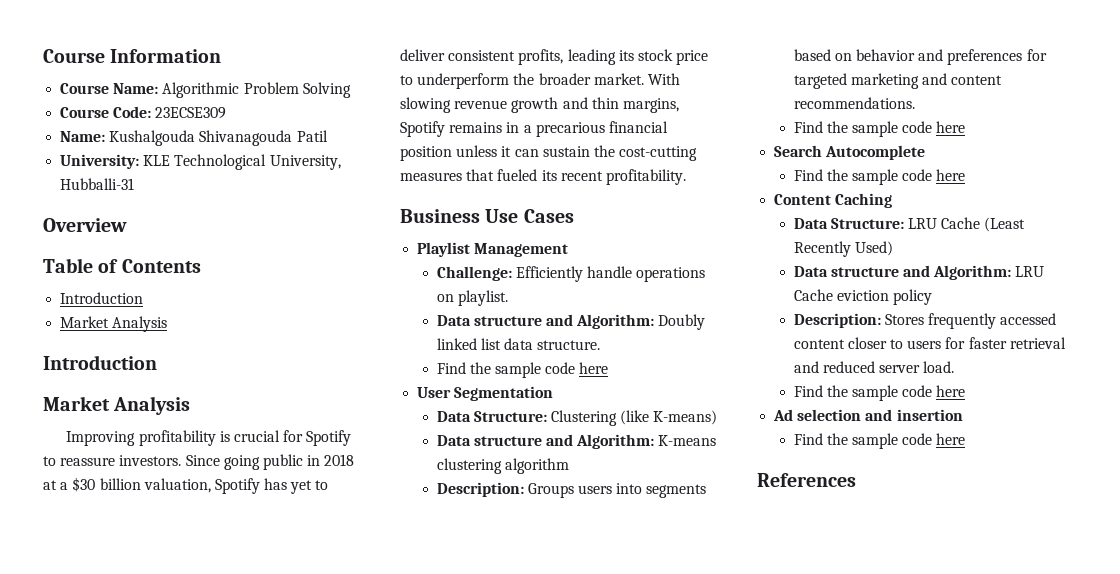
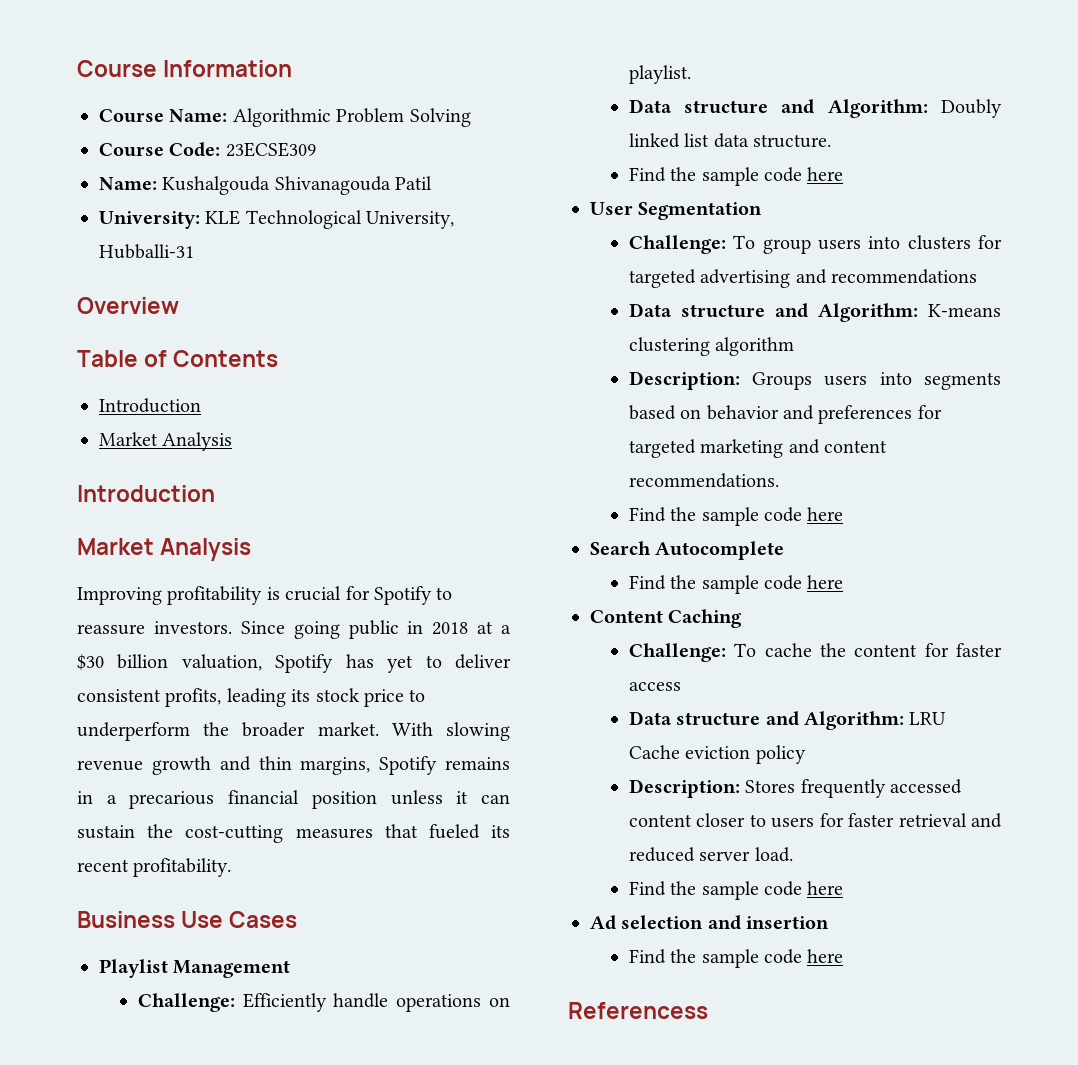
[436,410,718,426] Data Structure: Clustering (like K-means) -> [628,235,1002,254] [628,269,977,288] Challenge: To group users into clusters for targeted advertising and recommendations
[793,217,1026,232] [793,241,893,257] Data Structure: LRU Cache (Least Recently Used) -> [628,643,1002,662] [628,682,681,691] Challenge: To cache the content for faster access
[757,473,856,487] References -> [568,1002,708,1019] Referencess

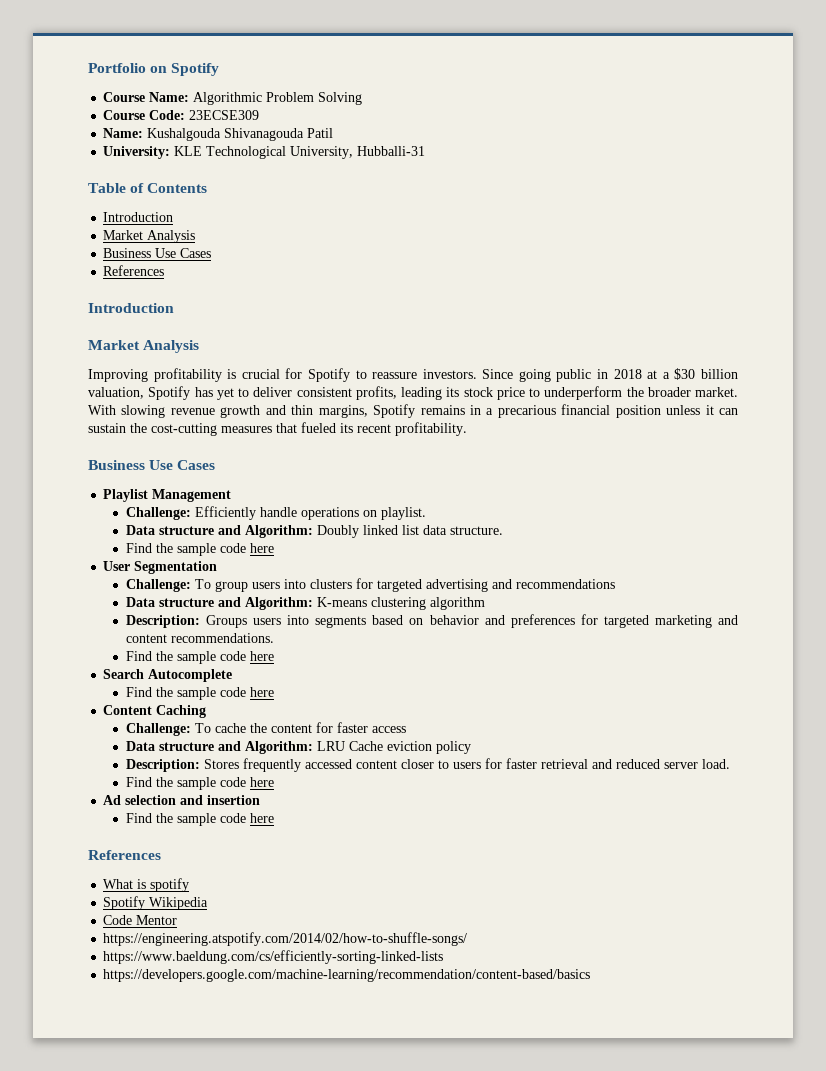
[77,60,293,77] Course Information -> [88,63,220,76] Portfolio on Spotify
[77,297,179,314] // Overview -> (426, 151) none
(233, 441) none -> [103,248,212,258] [103,265,165,276] // Business Use Cases // References
[568,1002,708,1019] Referencess -> [88,850,161,860] [103,878,190,892] [103,896,209,910] [103,915,178,925] [103,932,468,946] [103,950,444,964] [103,969,591,982] References // What is spotify // Spotify Wikipedia // Code Mentor // https://engineering.atspotify.com/2014/02/how-to-shuffle-songs/ // https://www.baeldung.com/cs/efficiently-sorting-linked-lists // https://developers.google.com/machine-learning/recommendation/content-based/basics

